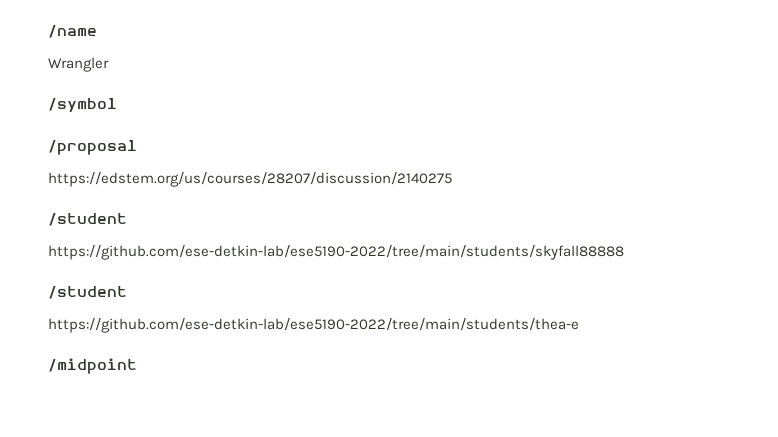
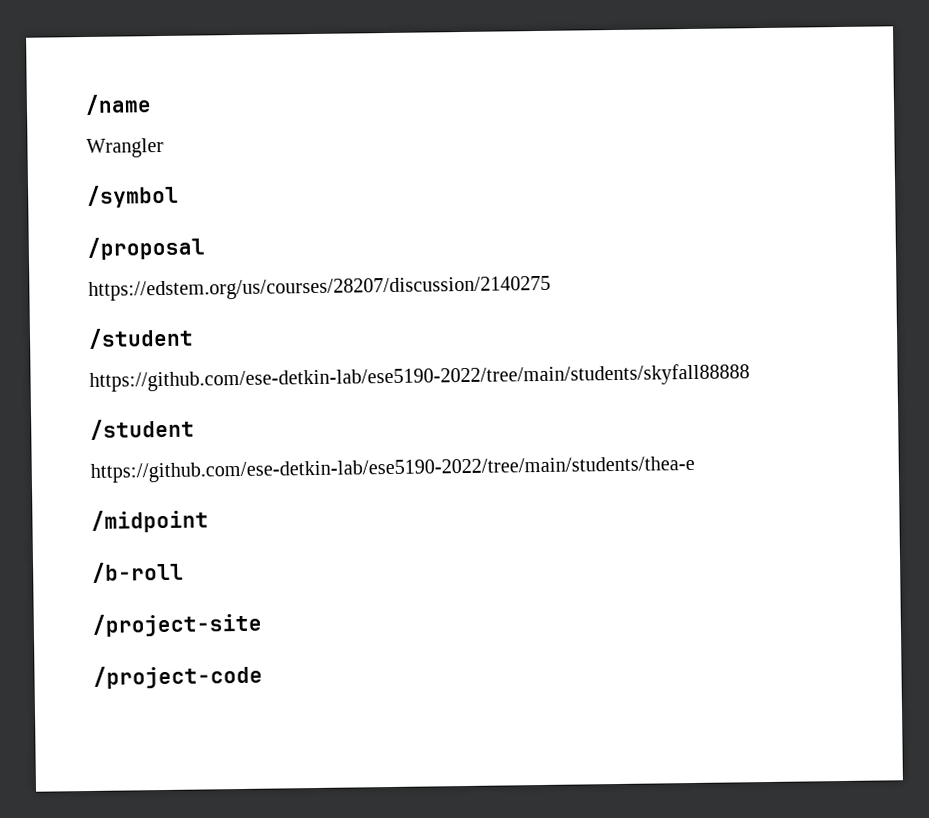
(137, 366) none -> [92,561,184,583] [92,612,262,637] [93,664,263,689] // /b-roll // /project-site // /project-code

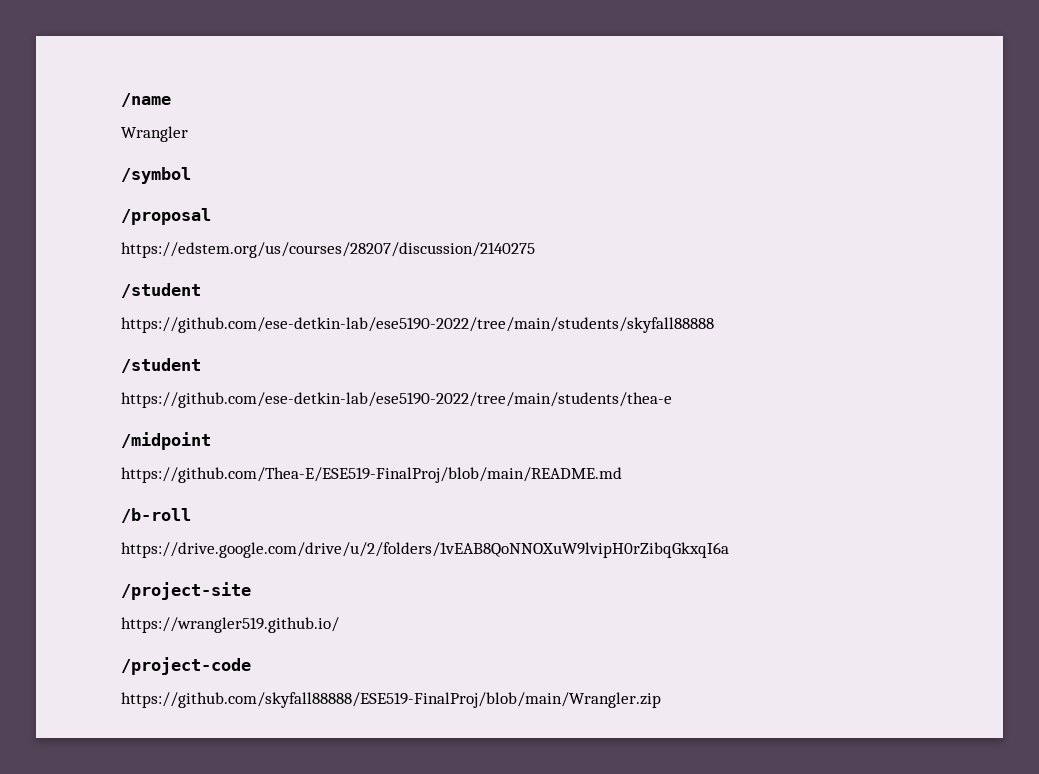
(209, 521) none -> [121,467,622,483] // https://github.com/Thea-E/ESE519-FinalProj/blob/main/README.md
(184, 572) none -> [121,542,729,558] // https://drive.google.com/drive/u/2/folders/1vEAB8QoNNOXuW9lvipH0rZibqGkxqI6a
(262, 624) none -> [121,617,339,633] // https://wrangler519.github.io/
(263, 676) none -> [121,692,661,708] // https://github.com/skyfall88888/ESE519-FinalProj/blob/main/Wrangler.zip

